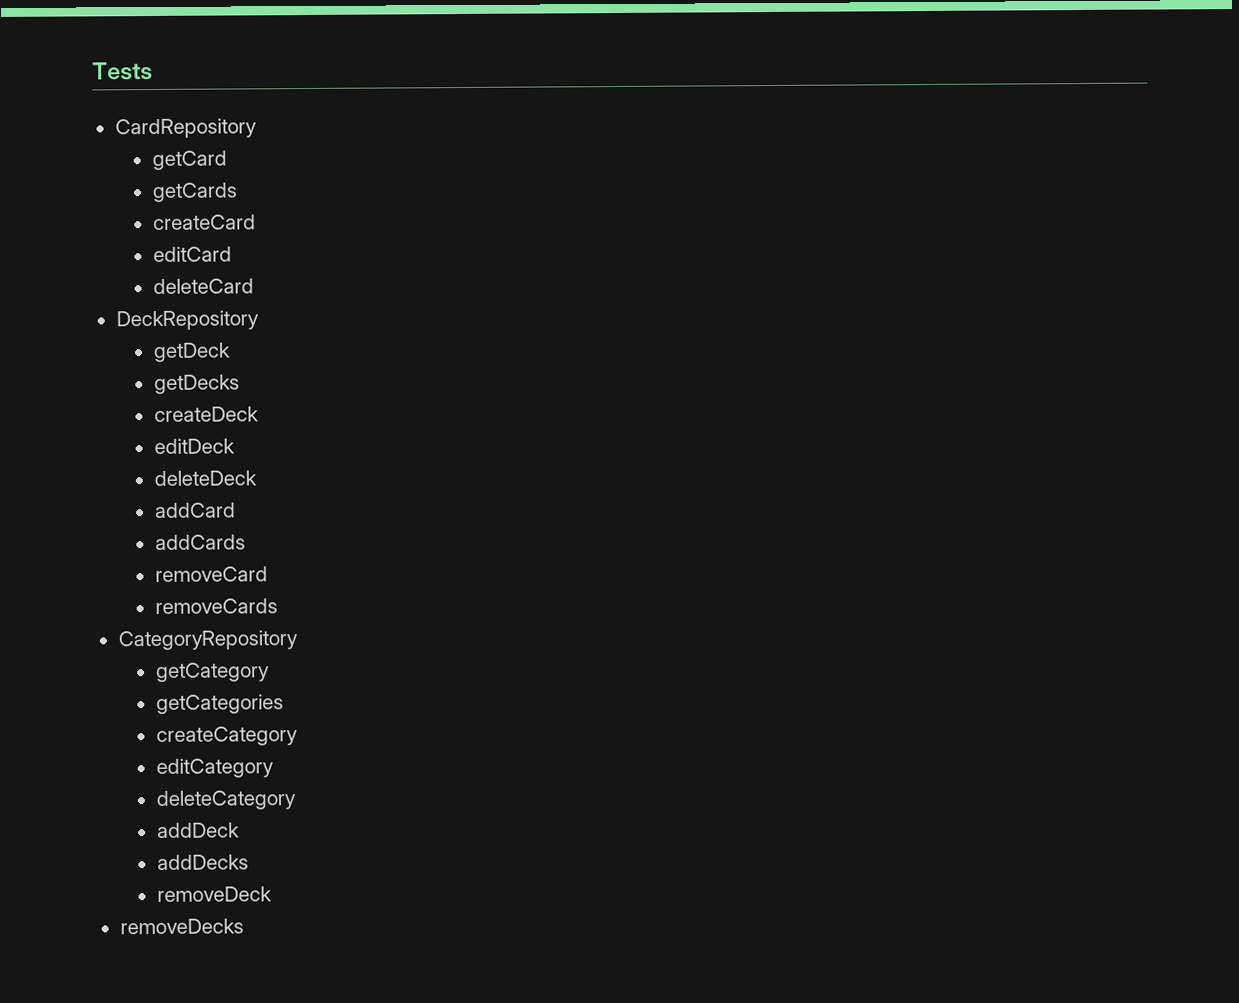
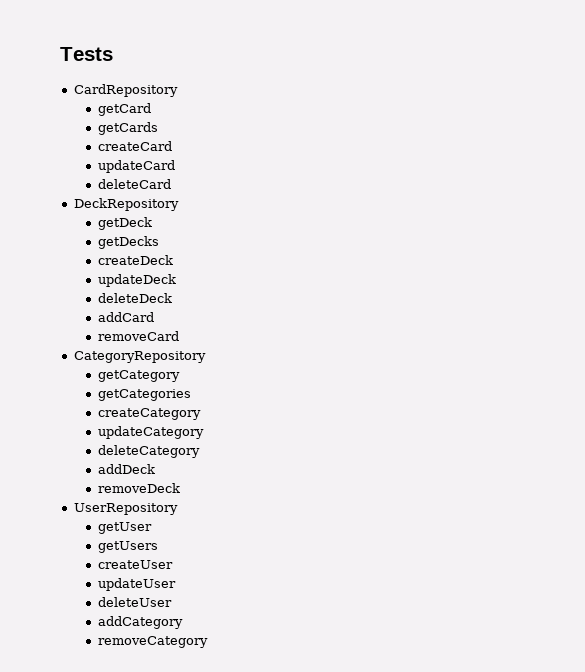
[152,246,232,263] editCard -> [97,160,175,173] updateCard
[153,438,235,455] editDeck -> [97,274,176,287] updateDeck
[154,534,246,551] // addCards -> (154, 317) none
[154,598,278,615] // removeCards -> (179, 336) none
[155,758,274,779] editCategory -> [97,426,204,439] updateCategory
[156,854,249,870] // addDecks -> (155, 469) none
[119,918,244,935] removeDecks -> [73,503,178,515] [97,522,152,534] [97,541,158,553] [97,560,173,569] [97,578,176,591] [97,597,172,607] [97,616,183,629] [97,636,208,648] UserRepository // getUser // getUsers // createUser // updateUser // deleteUser // addCategory // removeCategory

